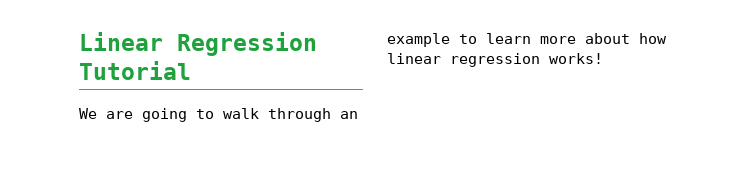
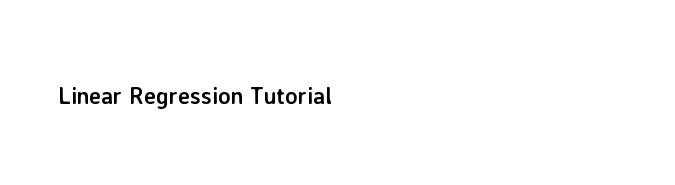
[79,108,358,122] [387,33,667,47] [387,53,603,67] // We are going to walk through an example to learn more about how linear regression works! -> (332, 95) none

